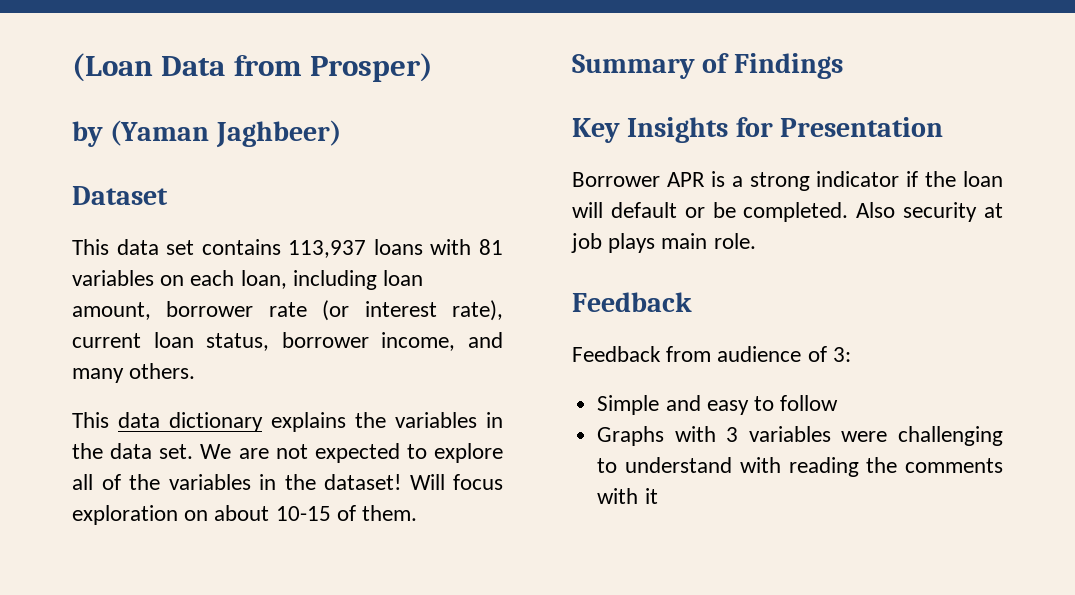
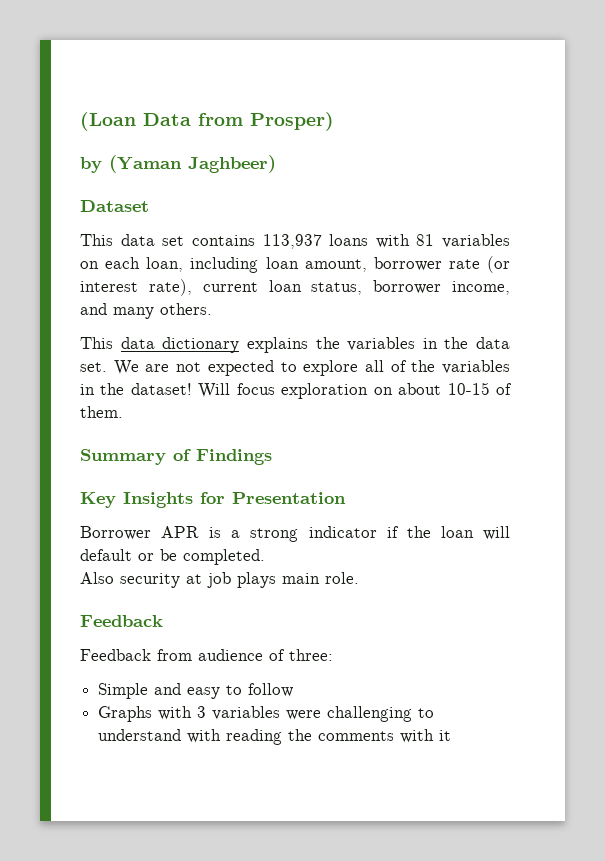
(849, 212) none -> (265, 557) //
[832,347,851,362] 3: -> [289,649,333,661] three:

